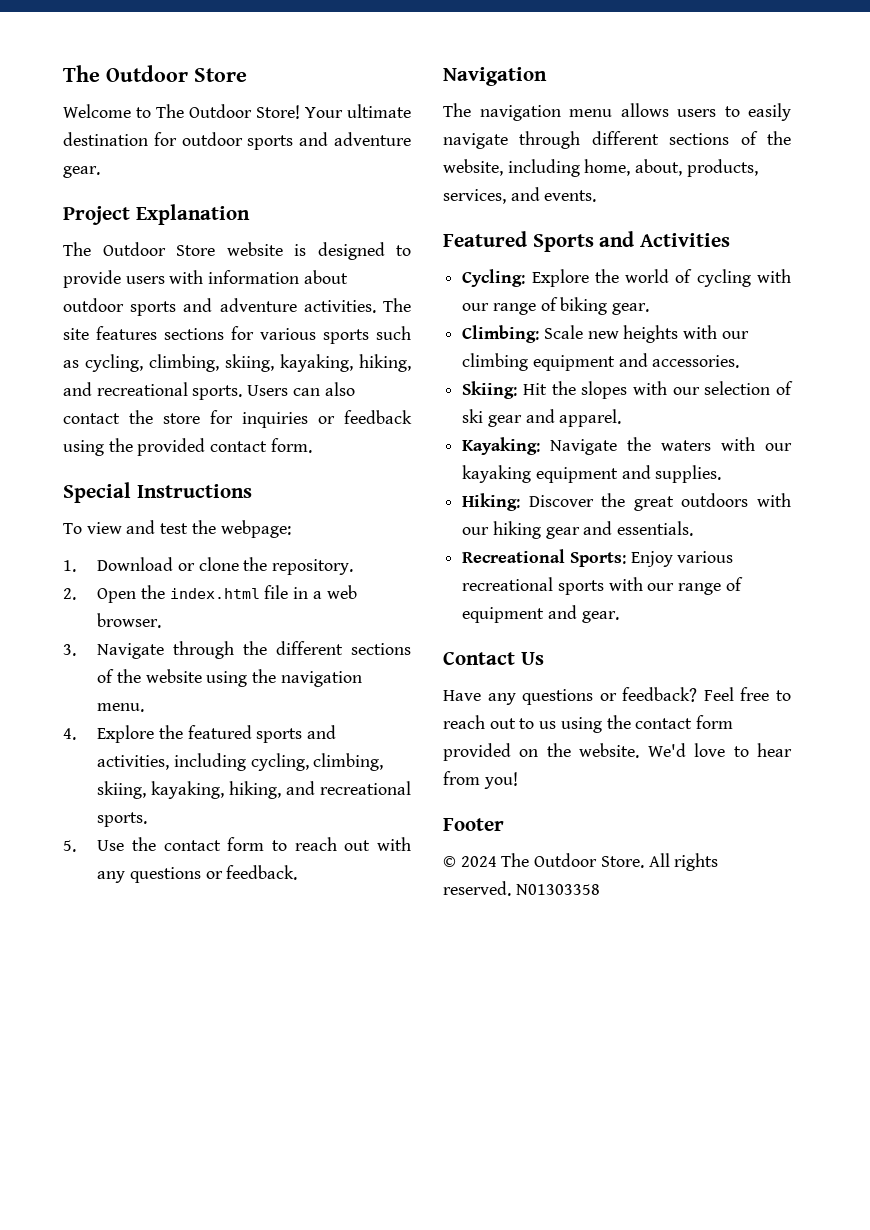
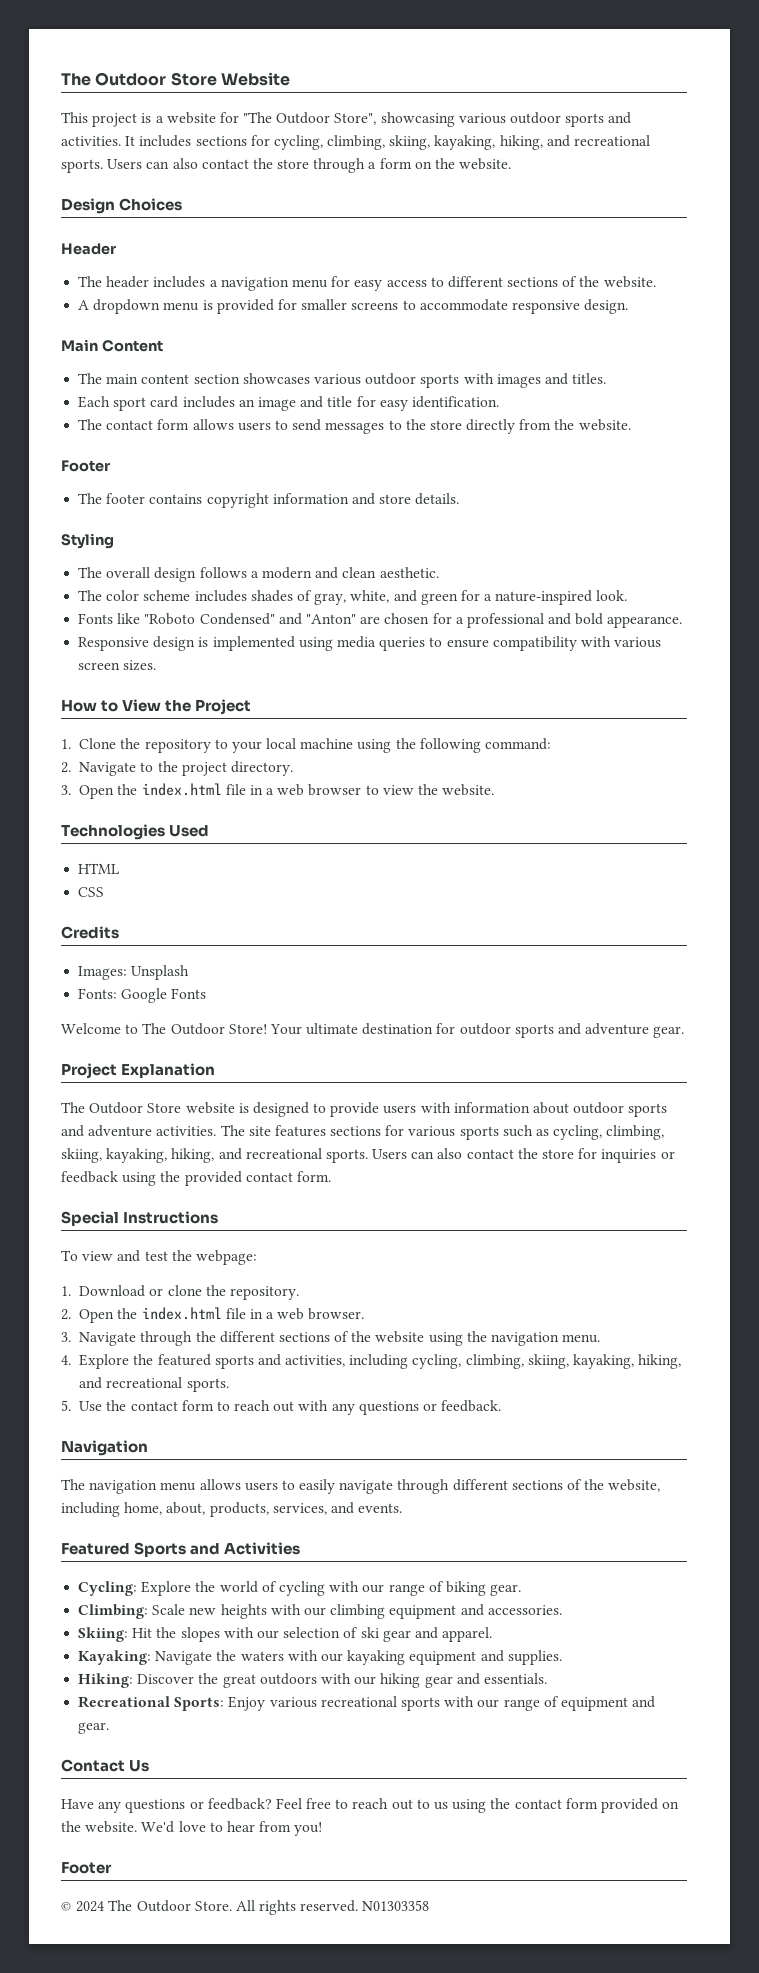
[63,65,247,82] The Outdoor Store -> [61,72,290,86] [61,112,632,127] [61,135,651,150] [61,158,512,173] [61,198,183,214] [61,243,116,255] [78,276,656,291] [78,299,629,314] [61,339,163,352] [78,373,607,388] [78,396,499,411] [78,419,631,434] [61,460,110,472] [78,493,460,508] [61,533,114,549] [78,567,439,582] [78,590,628,605] [78,613,683,628] [78,636,662,651] [78,660,157,671] [61,699,252,715] [61,738,551,753] [61,761,293,776] [61,783,495,799] [61,824,210,840] [78,863,120,874] [78,887,105,897] [61,926,119,939] [78,965,190,980] [78,988,207,1003] The Outdoor Store Website // This project is a website for "The Outdoor Store", showcasing various outdoor sports and activities. It includes sections for cycling, climbing, skiing, kayaking, hiking, and recreational sports. Users can also contact the store through a form on the website. // Design Choices // Header // The header includes a navigation menu for easy access to different sections of the website. // A dropdown menu is provided for smaller screens to accommodate responsive design. // Main Content // The main content section showcases various outdoor sports with images and titles. // Each sport card includes an image and title for easy identification. // The contact form allows users to send messages to the store directly from the website. // Footer // The footer contains copyright information and store details. // Styling // The overall design follows a modern and clean aesthetic. // The color scheme includes shades of gray, white, and green for a nature-inspired look. // Fonts like "Roboto Condensed" and "Anton" are chosen for a professional and bold appearance. // Responsive design is implemented using media queries to ensure compatibility with various screen sizes. // How to View the Project // 1. Clone the repository to your local machine using the following command: // 2. Navigate to the project directory. // 3. Open the index.html file in a web browser to view the website. // Technologies Used // HTML // CSS // Credits // Images: Unsplash // Fonts: Google Fonts

